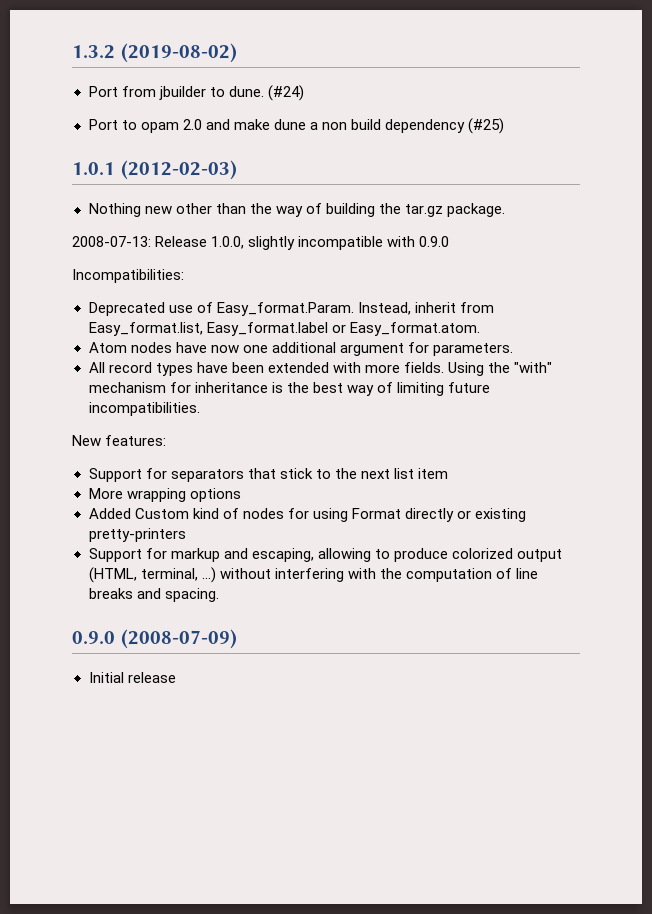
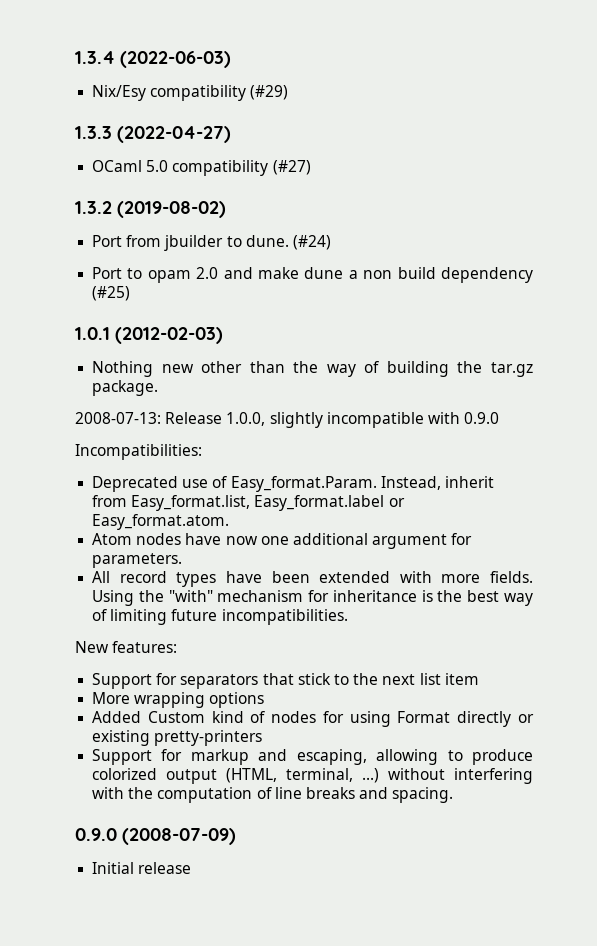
(72, 52) none -> [75,51,231,68] [92,85,289,101] [75,126,231,143] [92,160,311,176] 1.3.4 (2022-06-03) // Nix/Esy compatibility (#29) // 1.3.3 (2022-04-27) // OCaml 5.0 compatibility (#27) //

